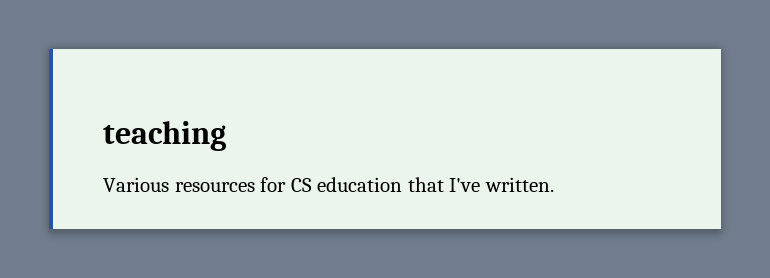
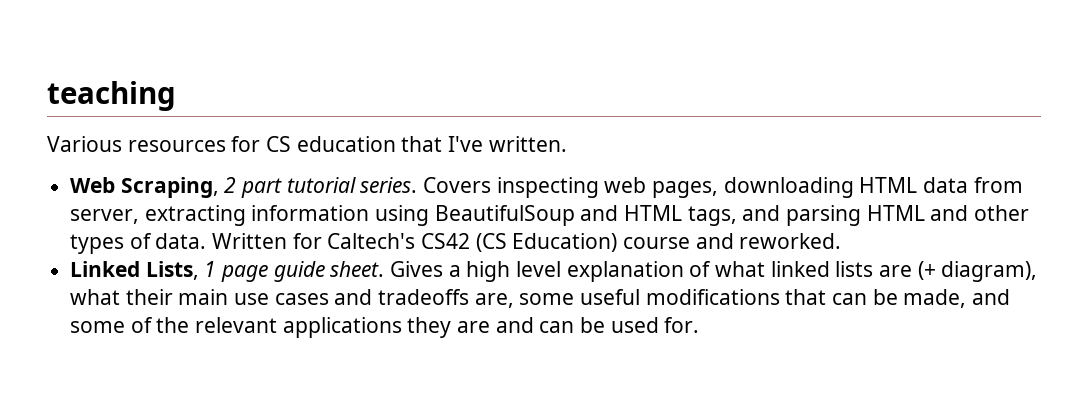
(554, 184) none -> [70,177,1023,198] [70,205,1030,226] [70,233,842,254] [70,261,1038,282] [70,289,1011,308] [70,317,700,338] // Web Scraping, 2 part tutorial series. Covers inspecting web pages, downloading HTML data from server, extracting information using BeautifulSoup and HTML tags, and parsing HTML and other types of data. Written for Caltech's CS42 (CS Education) course and reworked. // Linked Lists, 1 page guide sheet. Gives a high level explanation of what linked lists are (+ diagram), what their main use cases and tradeoffs are, some useful modifications that can be made, and some of the relevant applications they are and can be used for.

